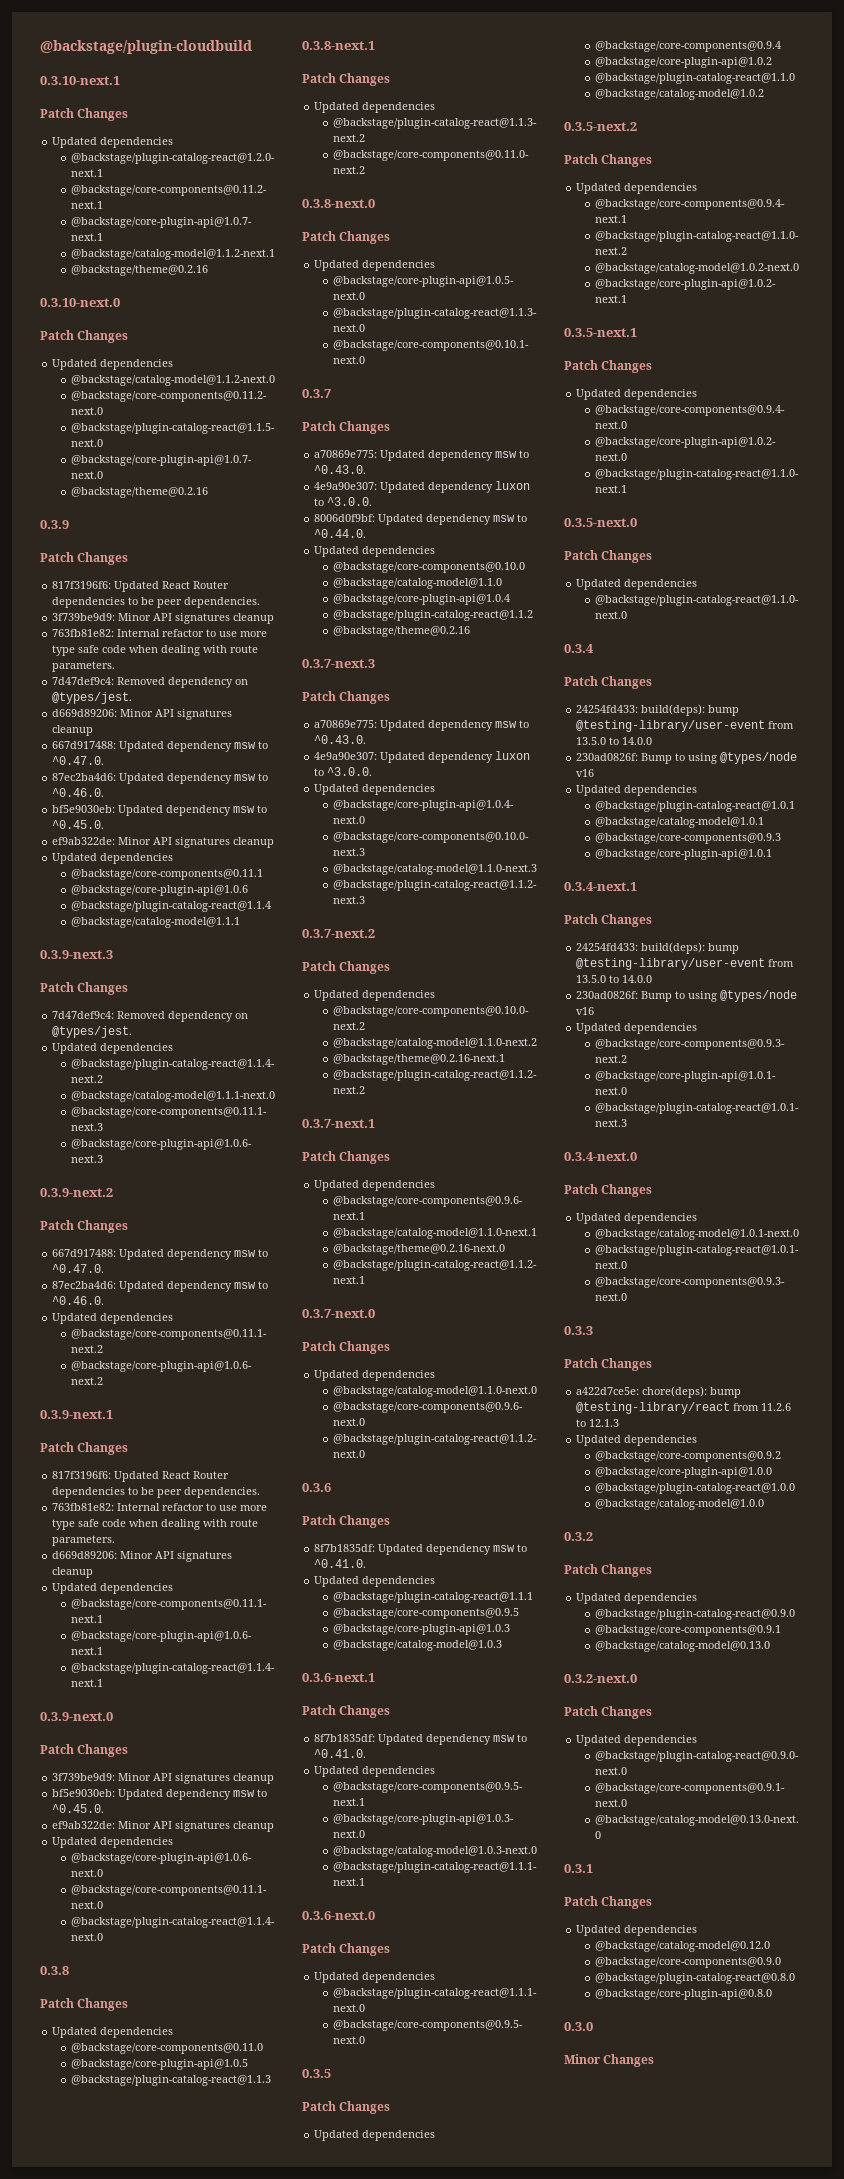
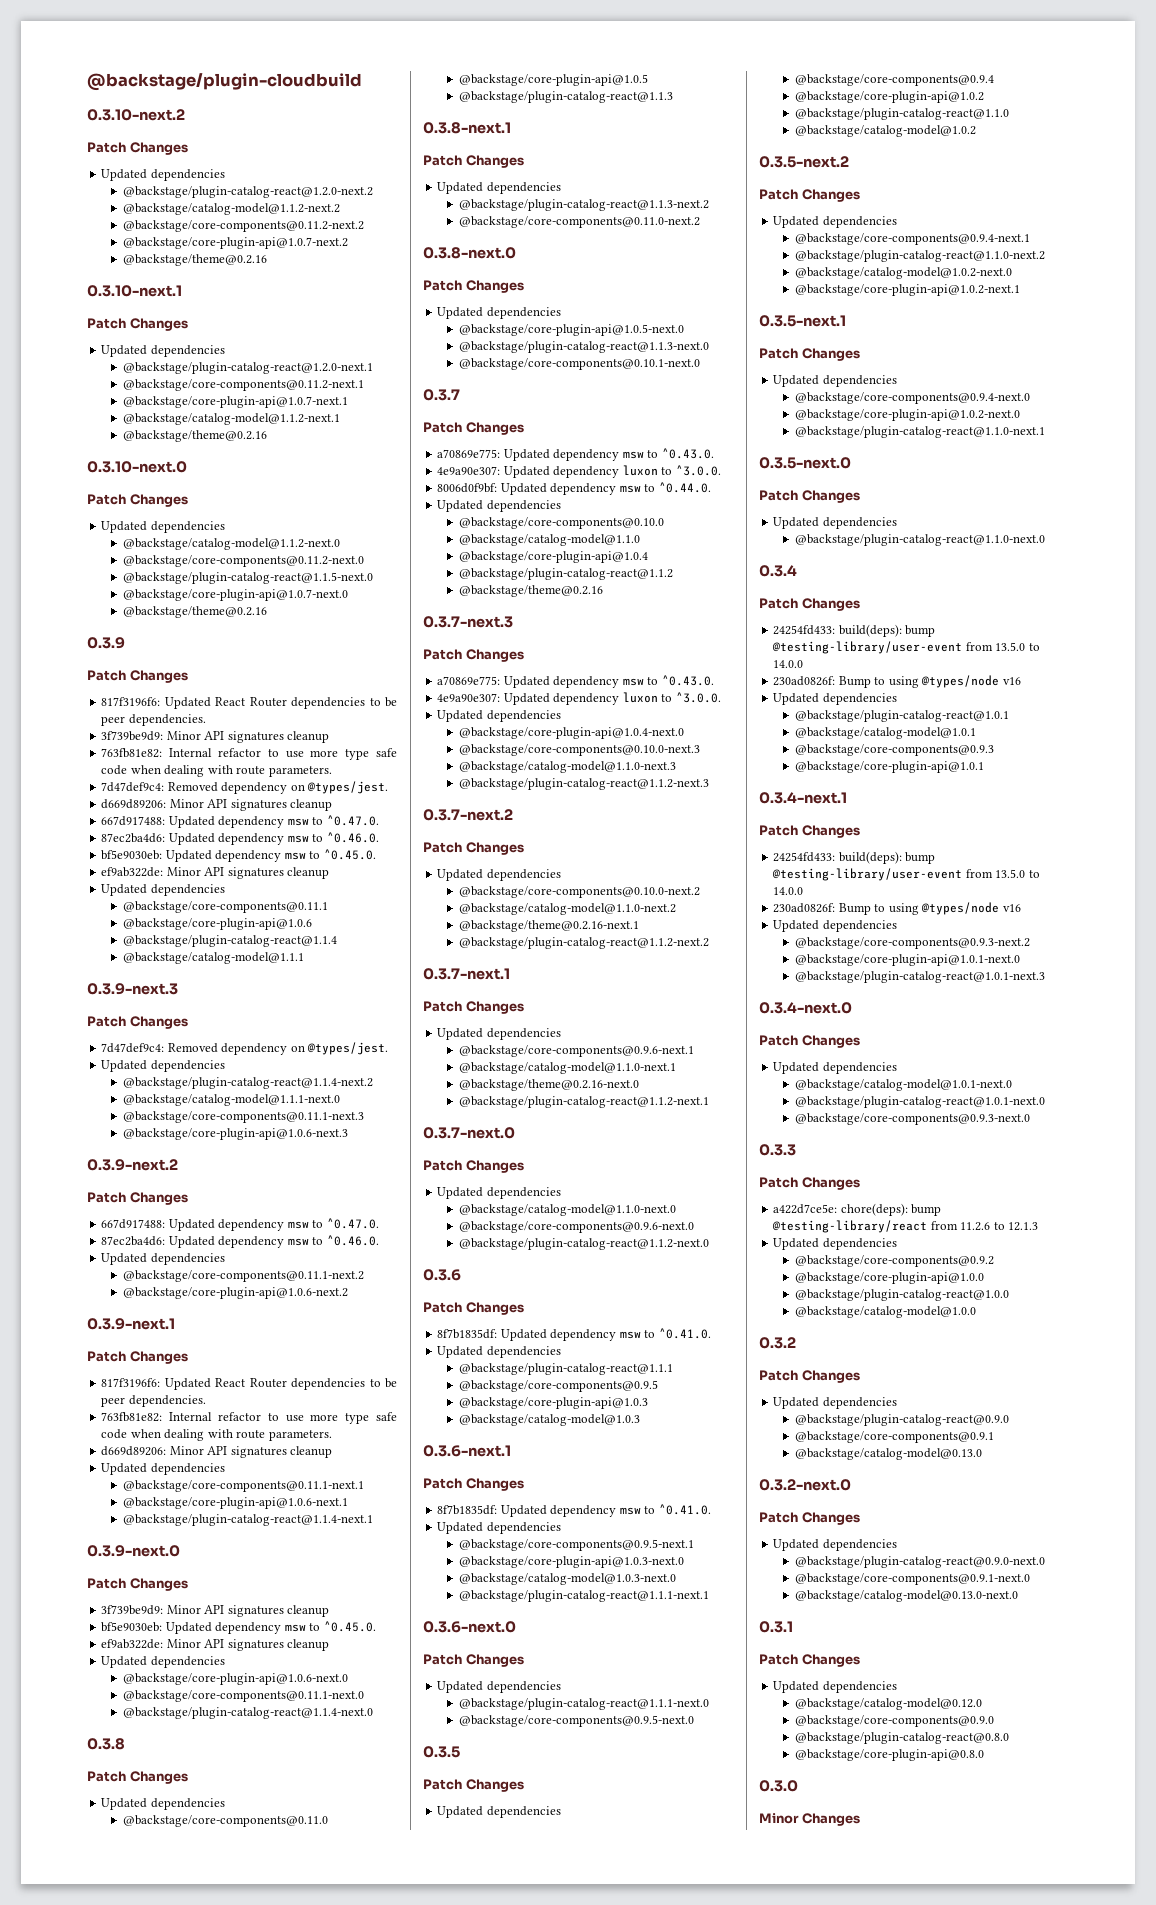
(252, 47) none -> [87,109,185,121] [87,142,188,155] [101,169,225,181] [123,186,374,198] [123,203,341,215] [123,220,365,232] [123,237,349,249] [123,254,268,266] // 0.3.10-next.2 // Patch Changes // Updated dependencies // @backstage/plugin-catalog-react@1.2.0-next.2 // @backstage/catalog-model@1.1.2-next.2 // @backstage/core-components@0.11.2-next.2 // @backstage/core-plugin-api@1.0.7-next.2 // @backstage/theme@0.2.16

